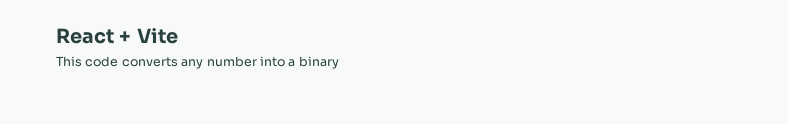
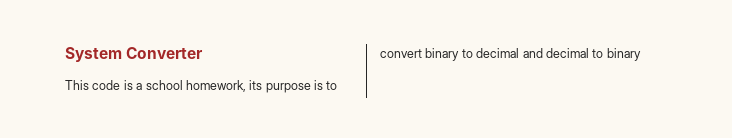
[56,28,178,44] React + Vite -> [65,47,204,62] System Converter
[121,56,296,69] converts any number into a -> [123,80,338,93] [380,48,604,61] is a school homework, its purpose is to convert binary to decimal and decimal to

